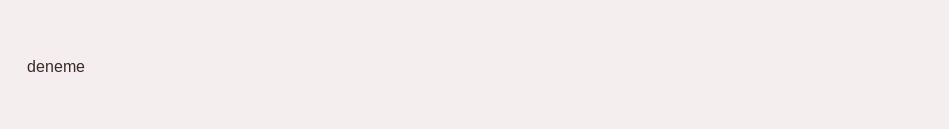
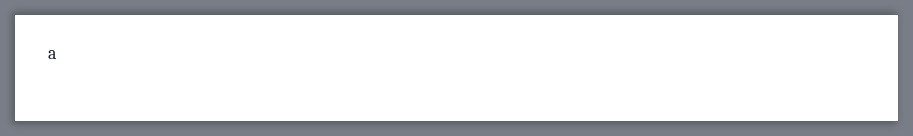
[27,60,85,72] deneme -> [48,50,57,59] a

